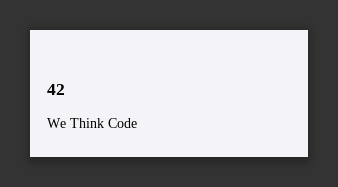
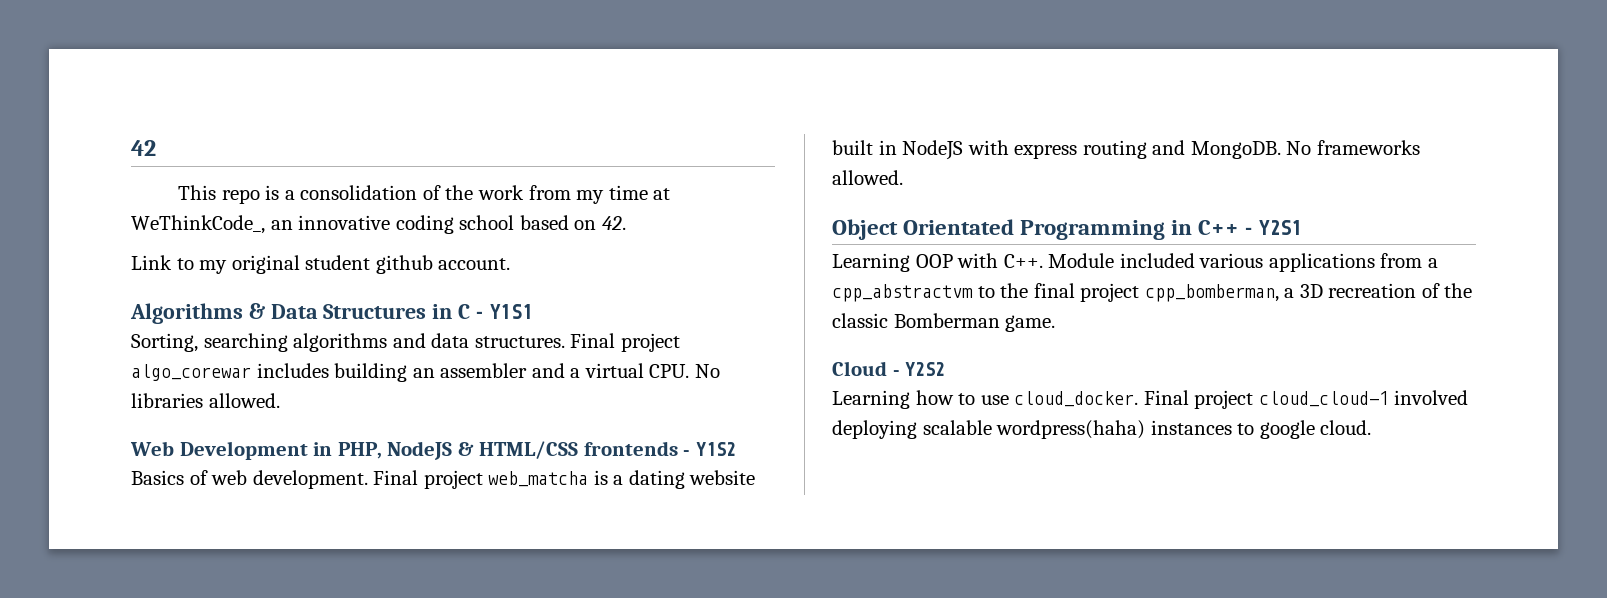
[47,118,137,128] We Think Code -> [178,185,671,204] [131,215,626,234] [131,255,511,274] [130,303,533,324] [131,333,680,352] [131,363,720,382] [131,393,280,408] [130,441,736,460] [131,470,756,489] [832,140,1420,160] [832,170,903,185] [832,219,1303,240] [832,253,1438,272] [832,283,1473,302] [832,313,1056,332] [832,361,946,376] [832,390,1469,409] [832,420,1372,439] This repo is a consolidation of the work from my time at WeThinkCode_, an innovative coding school based on 42. // Link to my original student github account. // Algorithms & Data Structures in C - Y1S1 // Sorting, searching algorithms and data structures. Final project algo_corewar includes building an assembler and a virtual CPU. No libraries allowed. // Web Development in PHP, NodeJS & HTML/CSS frontends - Y1S2 // Basics of web development. Final project web_matcha is a dating website built in NodeJS with express routing and MongoDB. No frameworks allowed. // Object Orientated Programming in C++ - Y2S1 // Learning OOP with C++. Module included various applications from a cpp_abstractvm to the final project cpp_bomberman, a 3D recreation of the classic Bomberman game. // Cloud - Y2S2 // Learning how to use cloud_docker. Final project cloud_cloud-1 involved deploying scalable wordpress(haha) instances to google cloud.

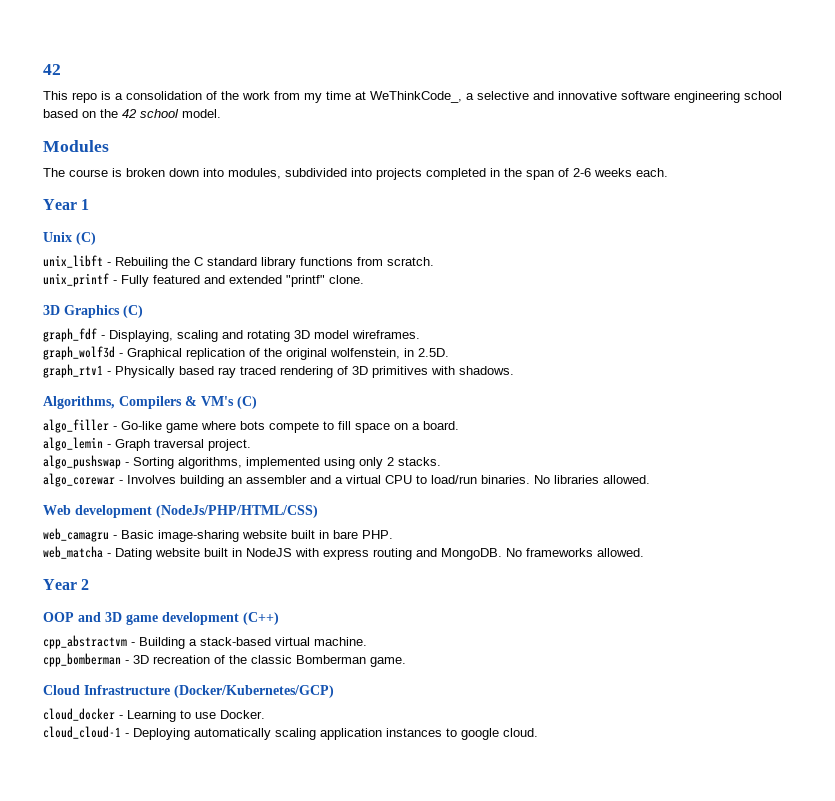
[270,215,626,234] [131,255,511,274] [130,303,533,324] [131,333,680,352] [131,363,329,381] an innovative coding school based on 42. // Link to my original student github account. // Algorithms & Data Structures in C - Y1S1 // Sorting, searching algorithms and data structures. Final project algo_corewar includes -> [466,91,782,103] [43,109,221,118] [43,140,109,152] [43,168,668,180] [43,199,90,210] [43,232,96,245] [43,255,434,269] [43,273,364,287] [43,305,143,318] [43,328,420,342] [43,346,449,360] [43,364,514,378] [43,396,257,409] [43,419,459,433] [43,437,251,451] [43,455,441,469] [43,473,176,487] a selective and innovative software engineering school based on the 42 school model. // Modules // The course is broken down into modules, subdivided into projects completed in the span of 2-6 weeks each. // Year 1 // Unix (C) // unix_libft - Rebuiling the C standard library functions from scratch. // unix_printf - Fully featured and extended "printf" clone. // 3D Graphics (C) // graph_fdf - Displaying, scaling and rotating 3D model wireframes. // graph_wolf3d - Graphical replication of the original wolfenstein, in 2.5D. // graph_rtv1 - Physically based ray traced rendering of 3D primitives with shadows. // Algorithms, Compilers & VM's (C) // algo_filler - Go-like game where bots compete to fill space on a board. // algo_lemin - Graph traversal project. // algo_pushswap - Sorting algorithms, implemented using only 2 stacks. // algo_corewar - Involves
[649,364,690,378] CPU. -> [385,475,530,484] CPU to load/run binaries.
[179,441,736,460] [131,470,685,489] Development in PHP, NodeJS & HTML/CSS frontends - Y1S2 // Basics of web development. Final project web_matcha is a dating -> [75,505,318,518] [43,528,393,542] [43,546,152,560] development (NodeJs/PHP/HTML/CSS) // web_camagru - Basic image-sharing website built in bare PHP. // web_matcha - Dating
[832,219,1303,240] [832,253,1438,272] [832,283,1295,302] Object Orientated Programming in C++ - Y2S1 // Learning OOP with C++. Module included various applications from a cpp_abstractvm to the final project cpp_bomberman, a -> [43,579,90,590] [43,612,279,625] [43,635,367,649] [43,653,129,667] Year 2 // OOP and 3D game development (C++) // cpp_abstractvm - Building a stack-based virtual machine. // cpp_bomberman -
[892,362,946,376] [832,390,1469,409] [832,420,1146,439] - Y2S2 // Learning how to use cloud_docker. Final project cloud_cloud-1 involved deploying scalable wordpress(haha) -> [84,685,334,698] [43,708,265,722] [43,726,382,740] Infrastructure (Docker/Kubernetes/GCP) // cloud_docker - Learning to use Docker. // cloud_cloud-1 - Deploying automatically scaling application

